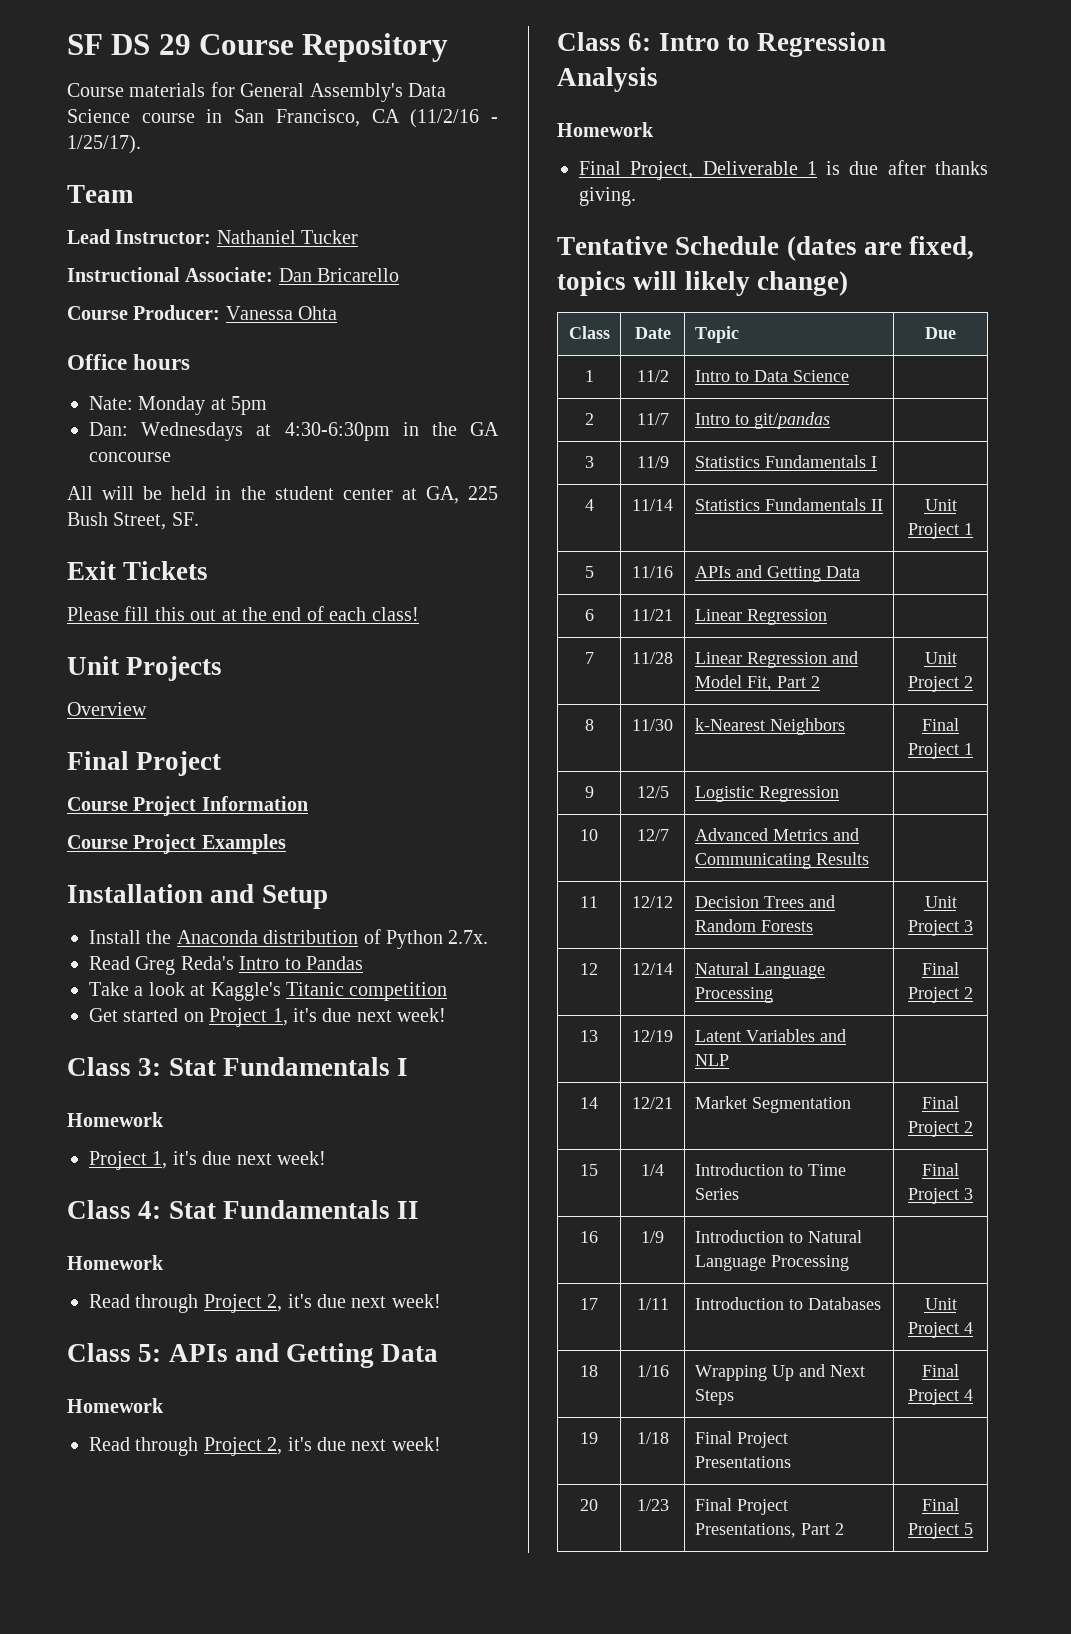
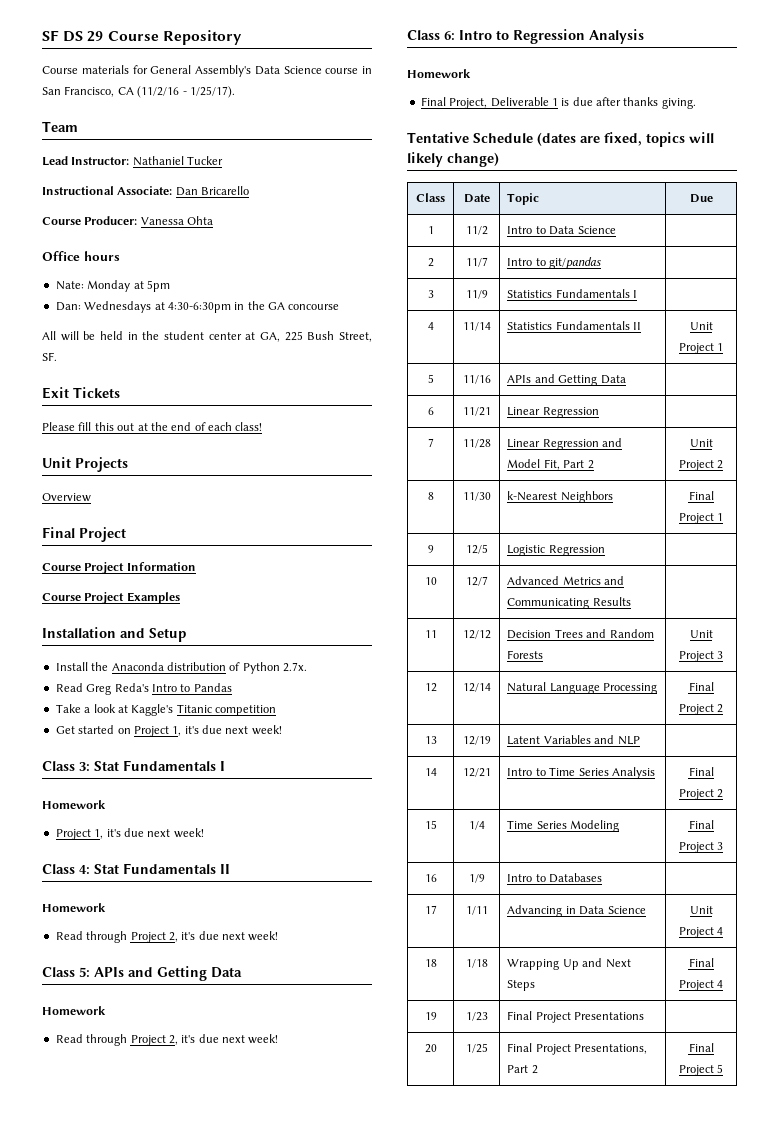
[694,1096,851,1113] Market Segmentation -> [507,767,655,779] Intro to Time Series Analysis
[694,1163,846,1176] [694,1188,739,1200] Introduction to Time Series -> [507,820,620,832] Time Series Modeling
[694,1230,862,1243] [694,1255,849,1271] [580,1298,598,1310] [636,1298,669,1310] [694,1297,881,1310] Introduction to Natural Language Processing | // 17 | 1/11 | Introduction to Databases -> [507,873,603,883] [424,905,437,914] [465,906,488,915] [507,905,646,917] Intro to Databases | // 17 | 1/11 | Advancing in Data Science
[636,1365,669,1377] 1/16 -> [465,959,488,968] 1/18
[636,1432,669,1444] 1/18 -> [465,1012,488,1021] 1/23
[636,1499,669,1511] 1/23 -> [465,1043,488,1053] 1/25

